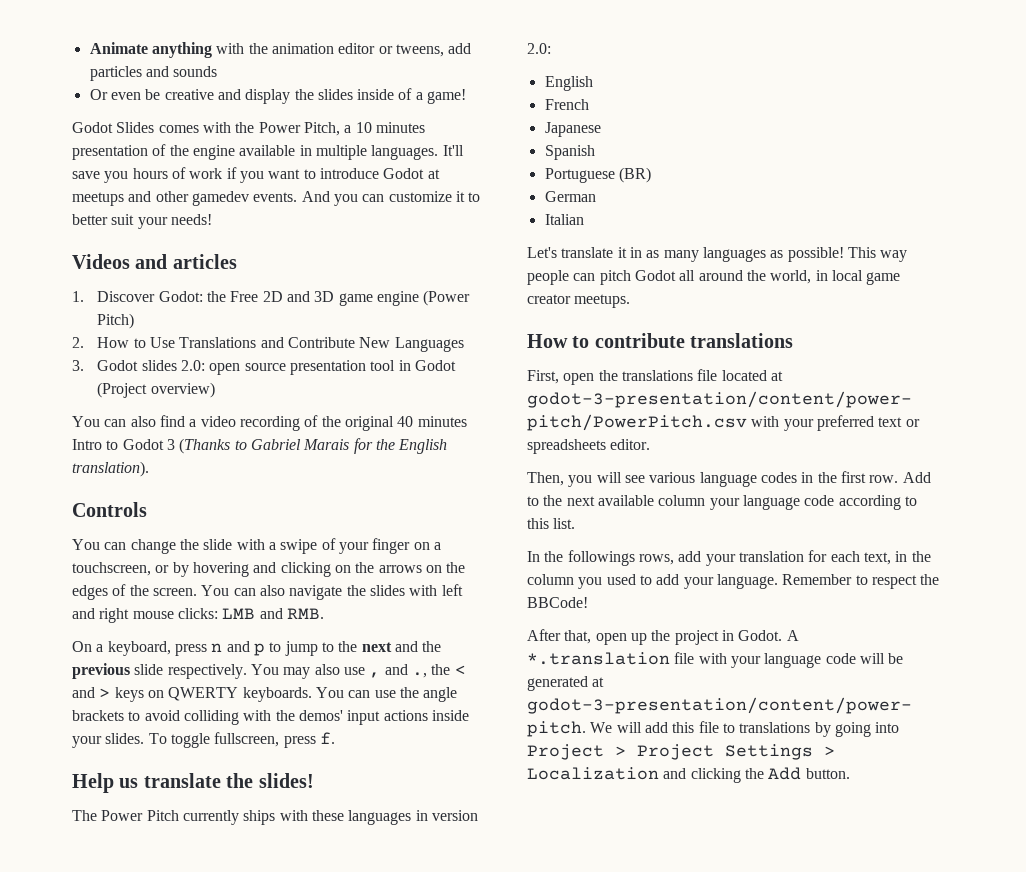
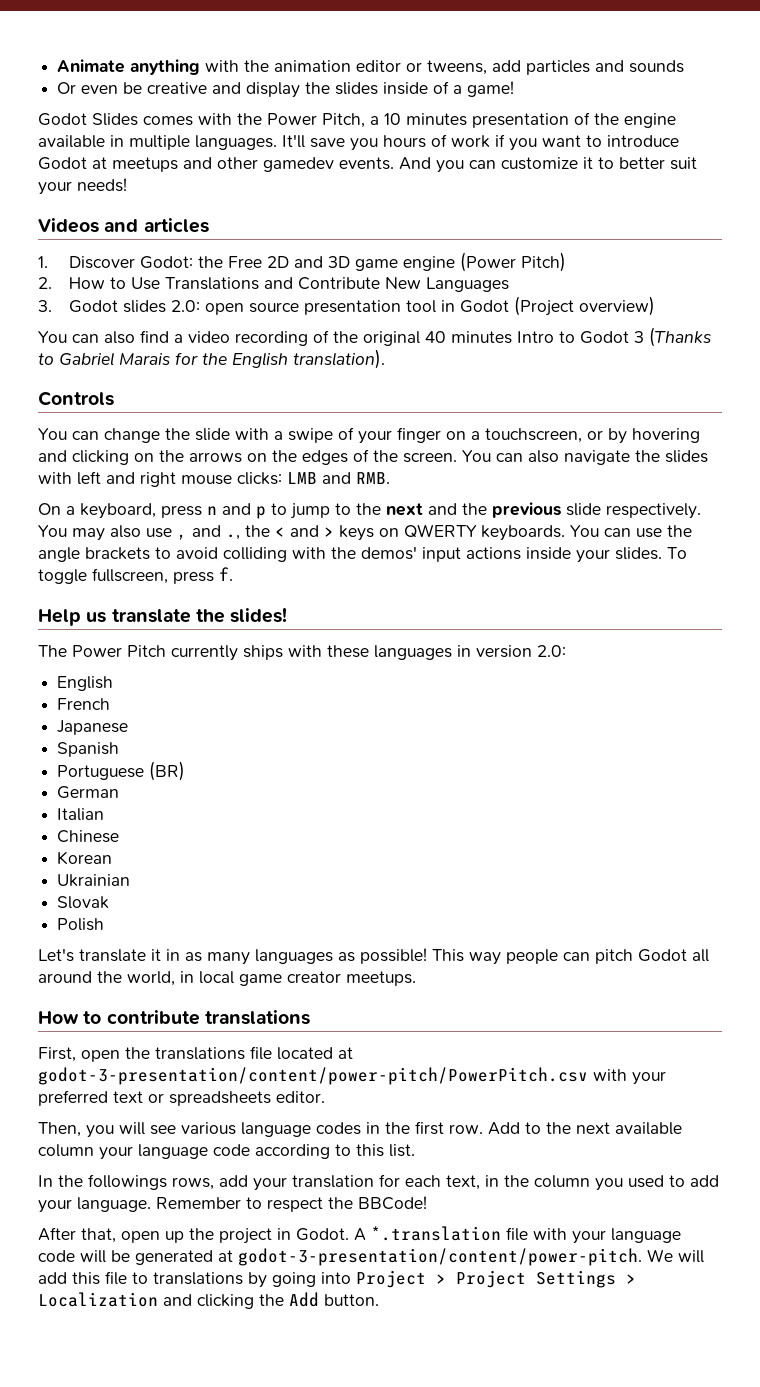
(584, 219) none -> [57,830,120,843] [57,851,113,865] [57,874,131,887] [57,896,110,909] [57,918,105,931] // Chinese // Korean // Ukrainian // Slovak // Polish

